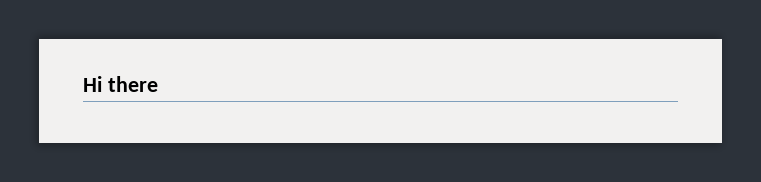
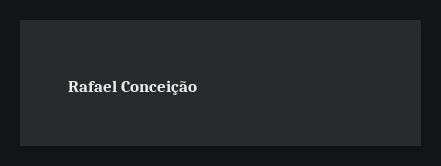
[83,76,158,92] Hi there -> [68,80,198,95] Rafael Conceição

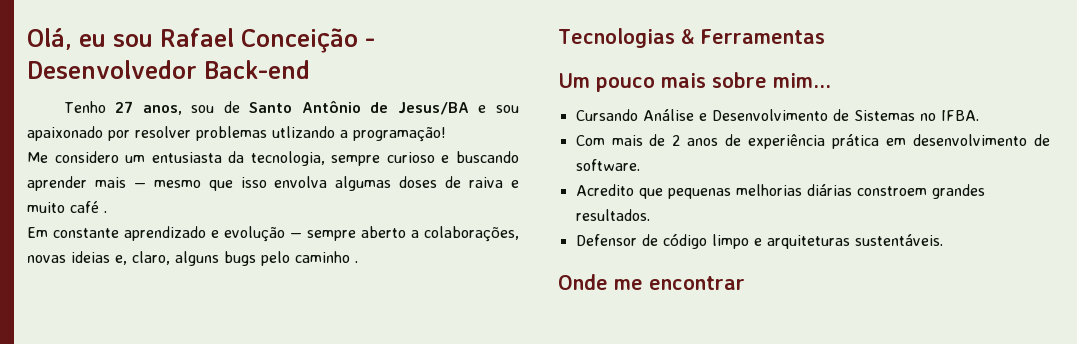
[68,80,198,95] Rafael Conceição -> [27,28,375,53] [27,60,310,79] [63,101,519,115] [27,126,446,142] [27,151,519,166] [27,176,520,191] [27,201,107,213] [27,226,519,242] [27,251,358,266] [558,28,825,48] [558,72,831,92] [575,109,979,121] [575,134,1050,149] [575,159,640,171] [575,184,985,199] [575,209,650,221] [575,233,943,249] [558,274,745,290] Olá, eu sou Rafael Conceição - Desenvolvedor Back-end // Tenho 27 anos, sou de Santo Antônio de Jesus/BA e sou apaixonado por resolver problemas utlizando a programação! // Me considero um entusiasta da tecnologia, sempre curioso e buscando aprender mais — mesmo que isso envolva algumas doses de raiva e muito café . // Em constante aprendizado e evolução — sempre aberto a colaborações, novas ideias e, claro, alguns bugs pelo caminho . // Tecnologias & Ferramentas // Um pouco mais sobre mim... // Cursando Análise e Desenvolvimento de Sistemas no IFBA. // Com mais de 2 anos de experiência prática em desenvolvimento de software. // Acredito que pequenas melhorias diárias constroem grandes resultados. // Defensor de código limpo e arquiteturas sustentáveis. // Onde me encontrar

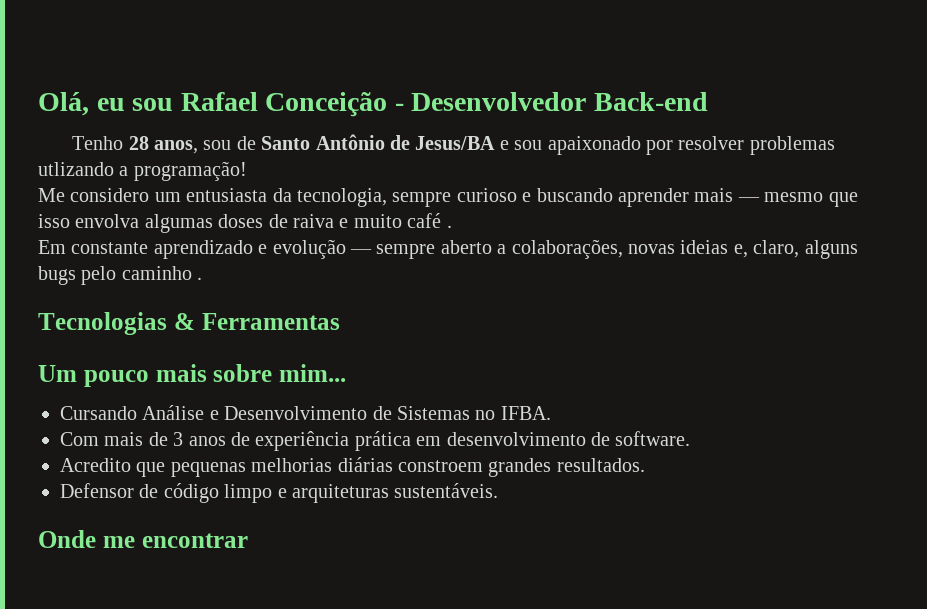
[115,101,134,113] 27 -> [128,136,149,150] 28
[672,135,681,146] 2 -> [173,432,184,446] 3

